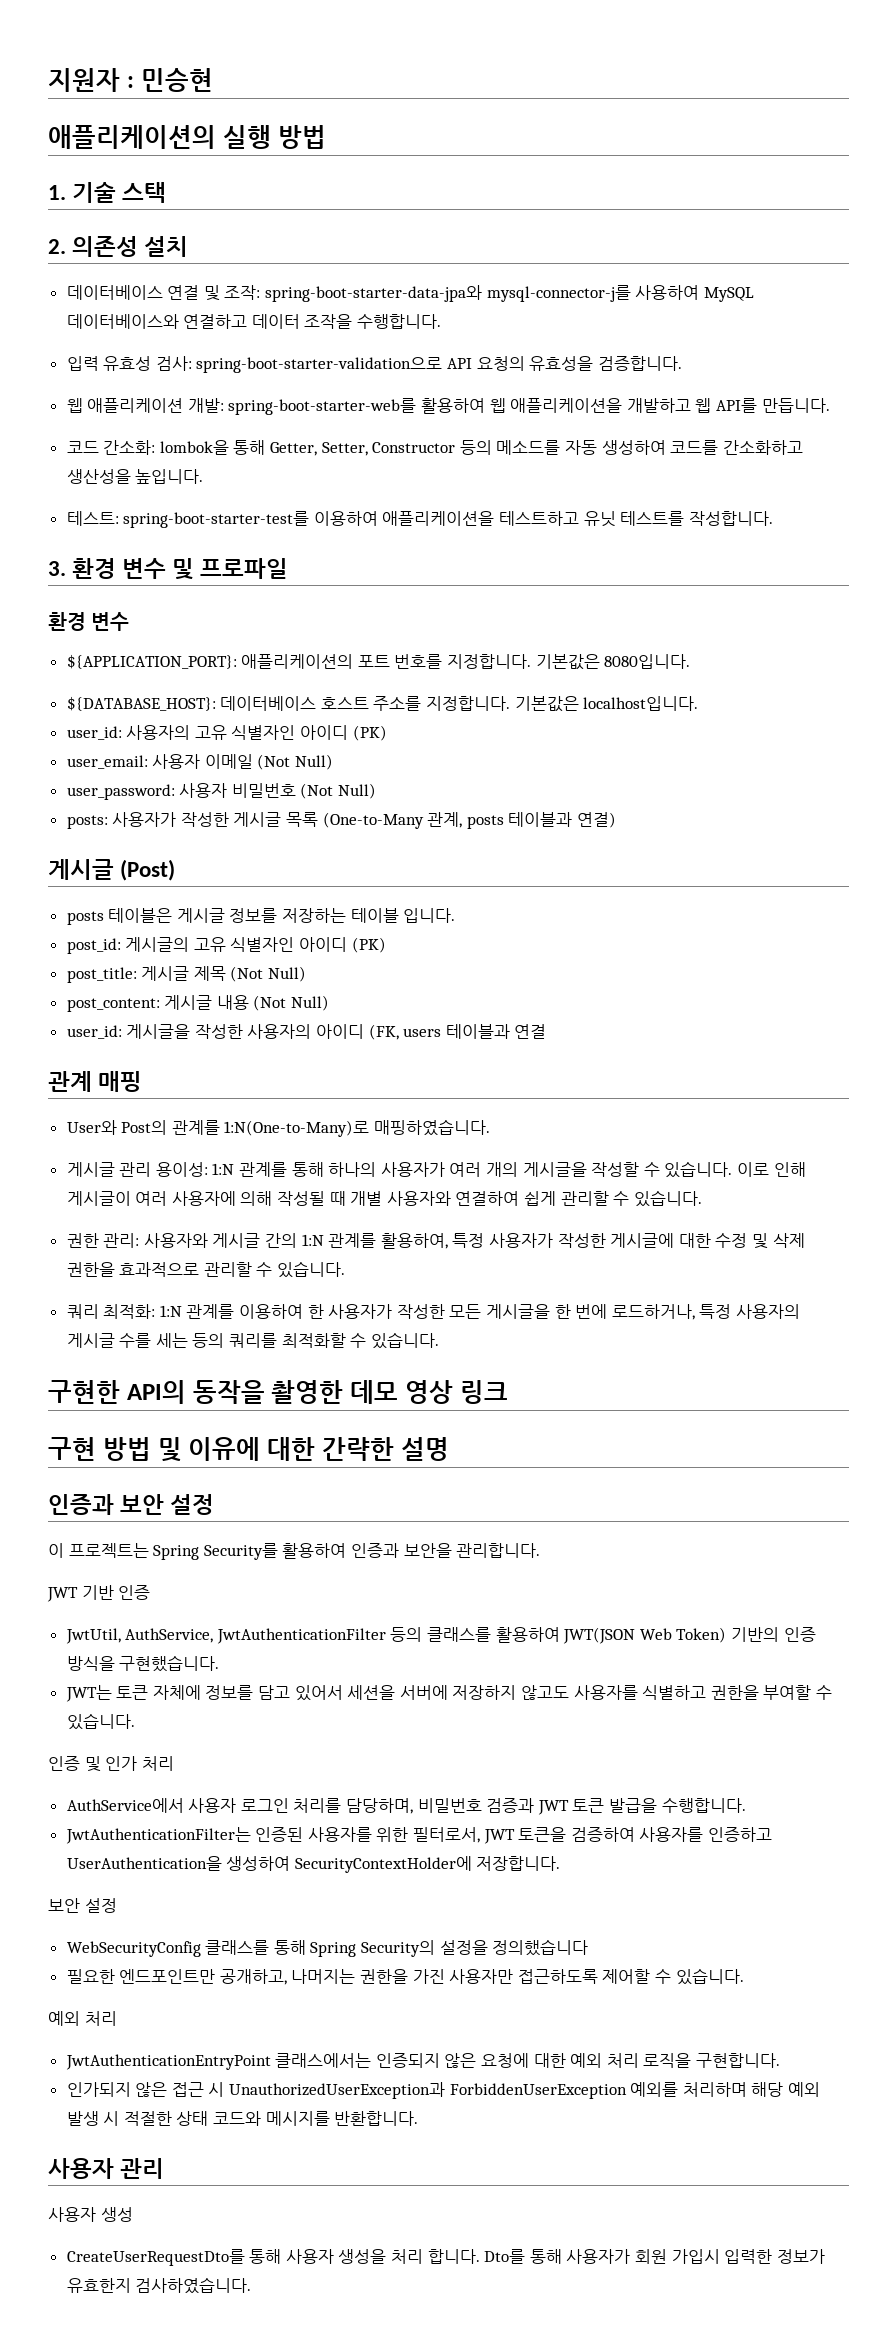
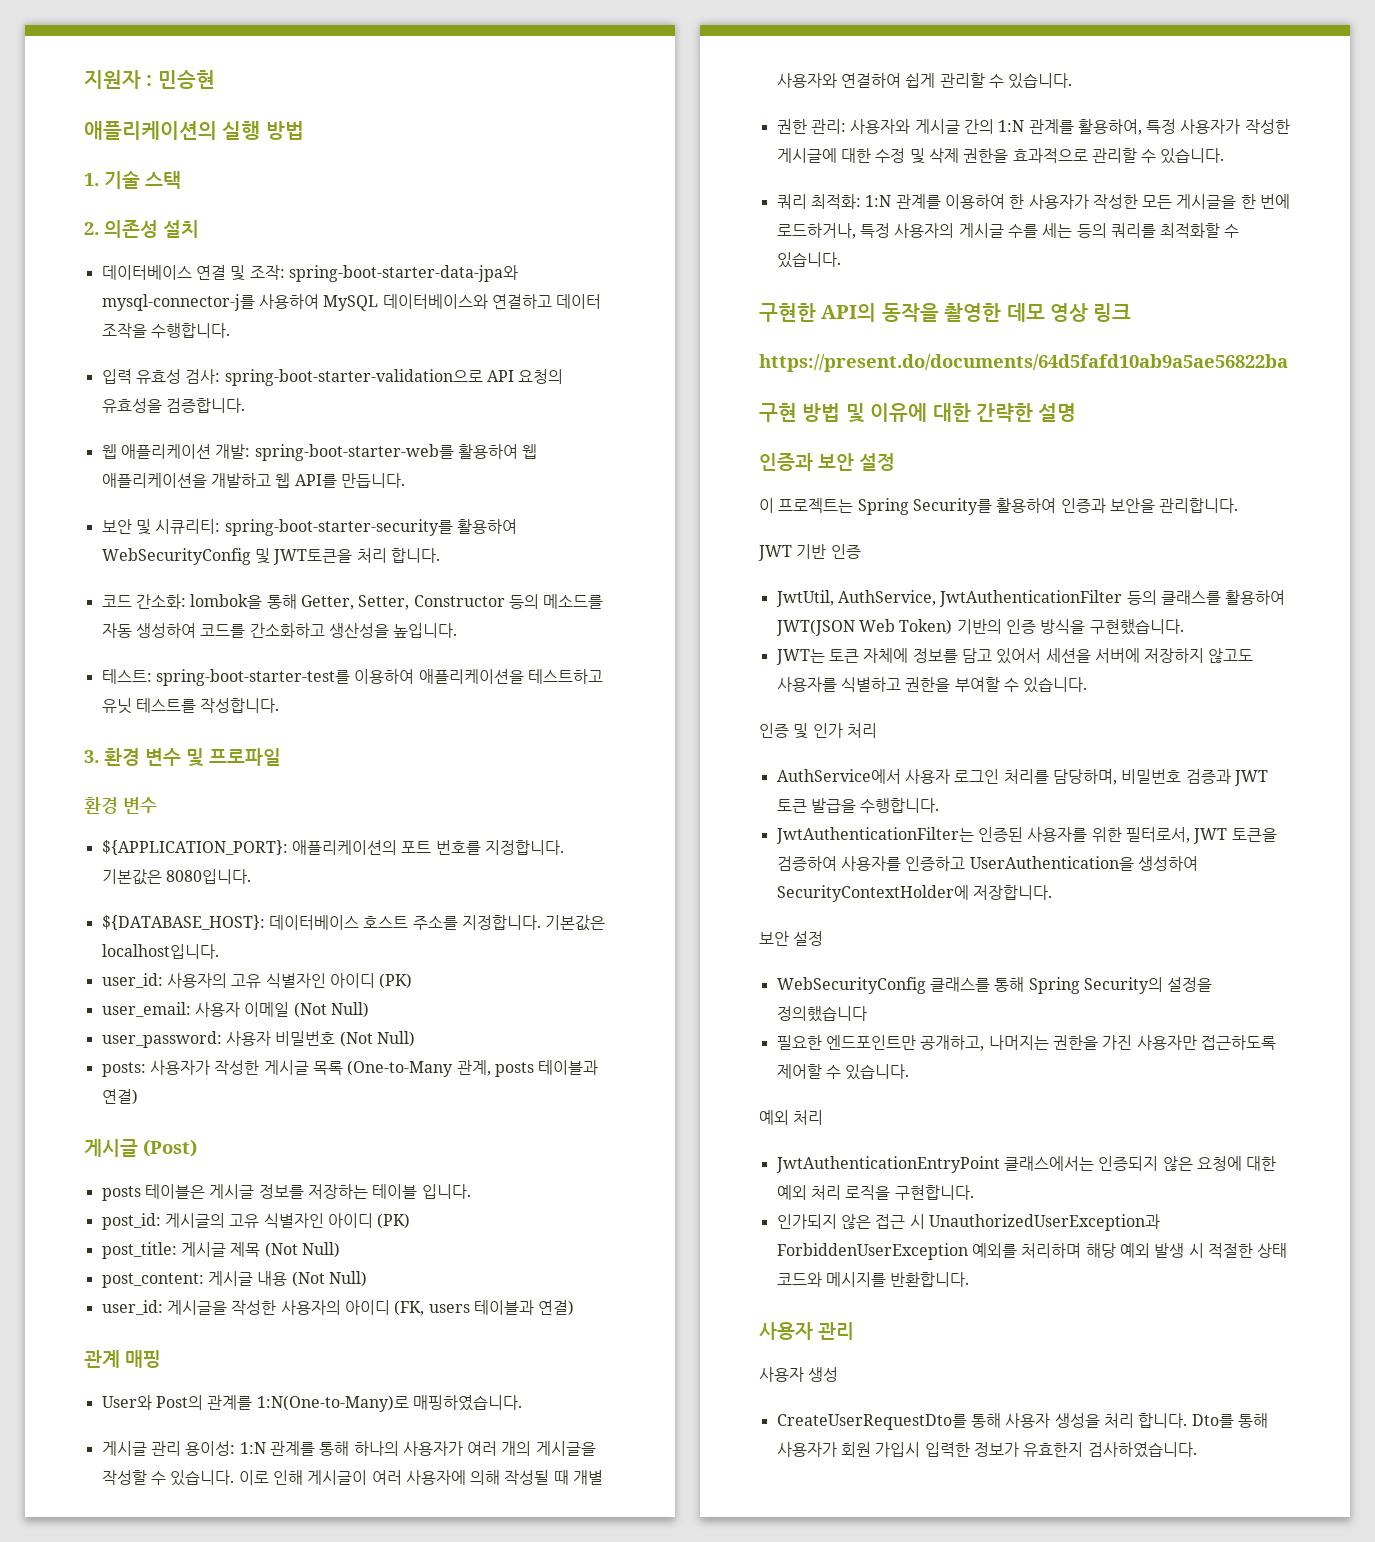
(830, 405) none -> [101,519,517,536] [101,548,440,565] // 보안 및 시큐리티: spring-boot-starter-security를 활용하여 WebSecurityConfig 및 JWT토큰을 처리 합니다.
[514,1024,547,1039] 연결 -> [538,1300,575,1316] 연결)
(508, 1392) none -> [759,354,1288,372] // https://present.do/documents/64d5fafd10ab9a5ae56822ba

